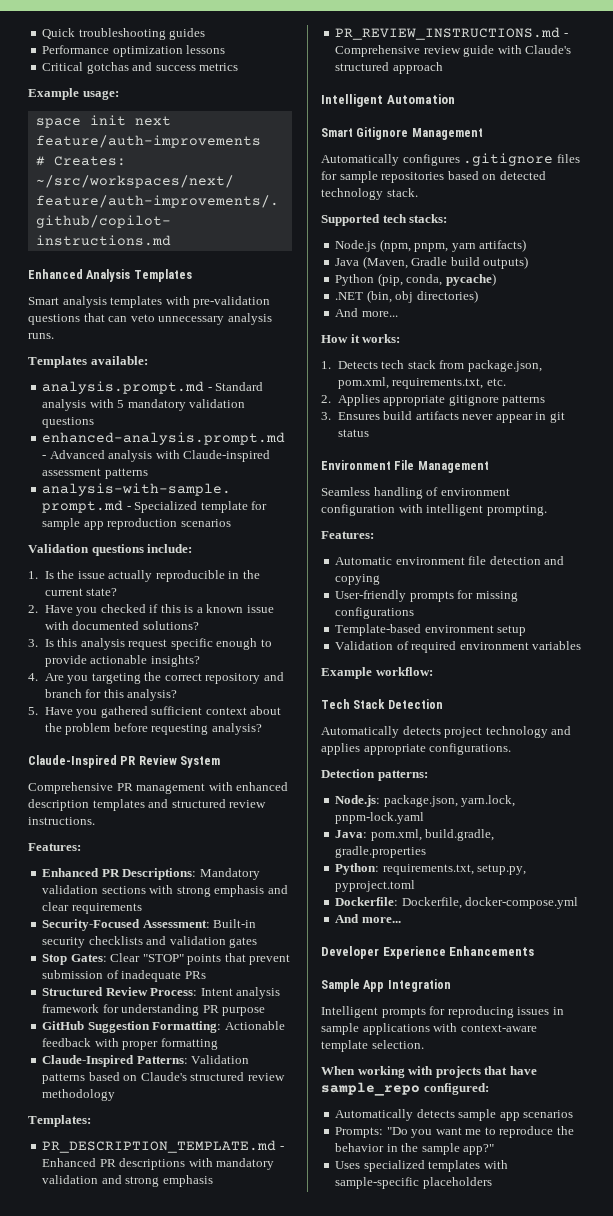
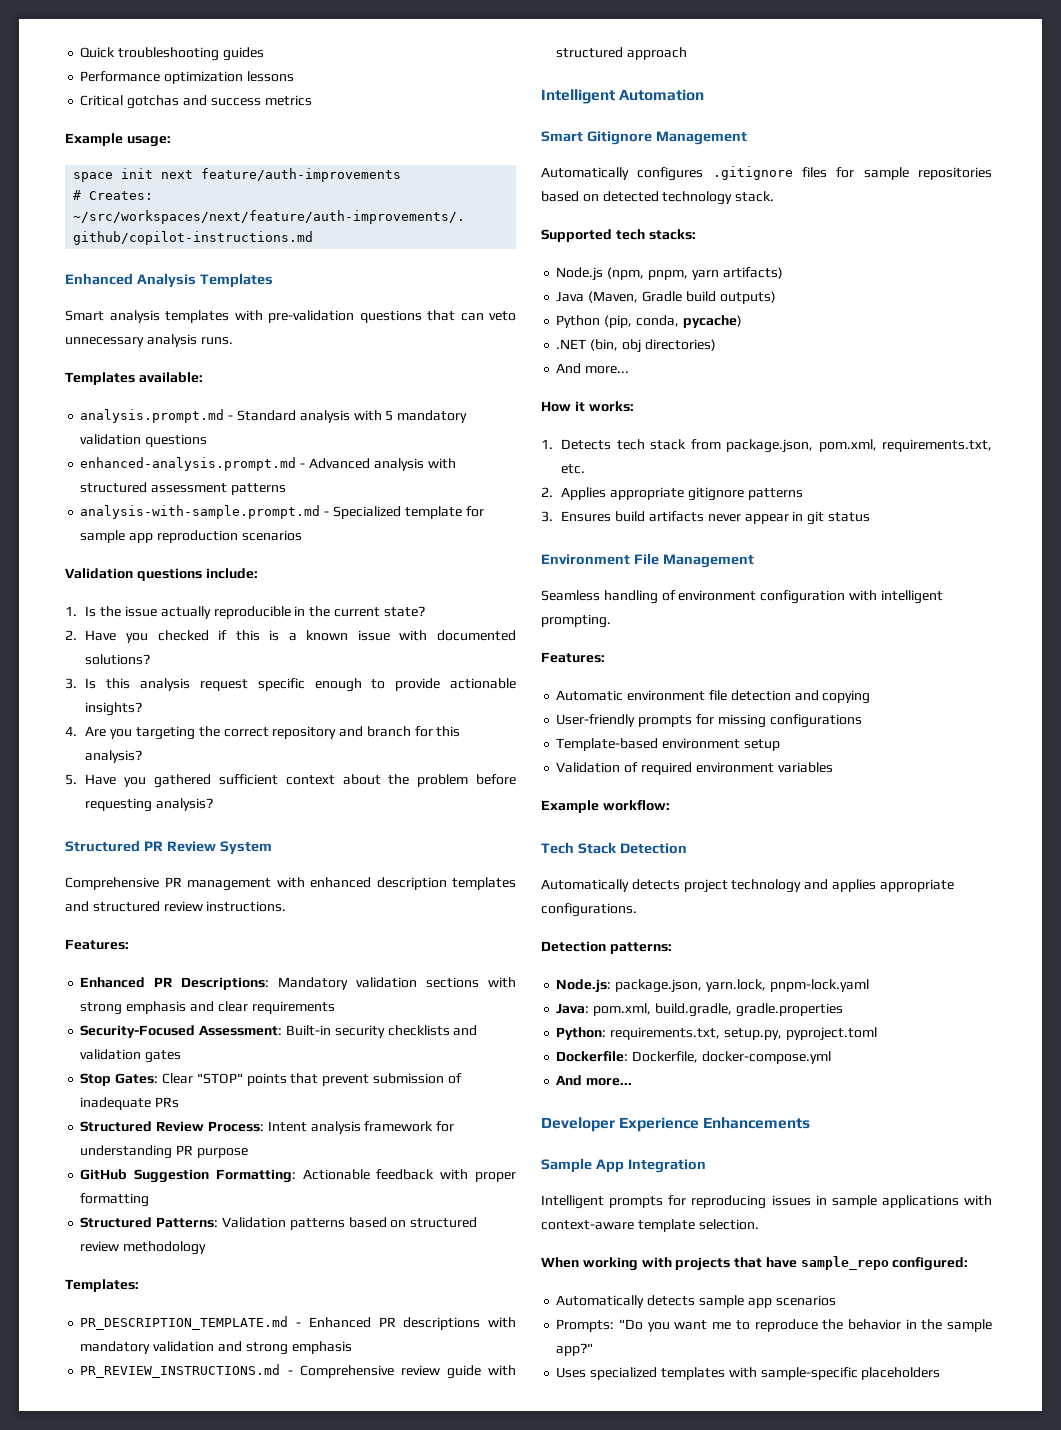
[183,450,271,462] Claude-inspired -> [80,482,148,493] structured
[28,755,117,768] Claude-Inspired -> [65,840,140,852] Structured
[42,1055,135,1067] Claude-Inspired -> [80,1217,153,1228] Structured
[140,1072,187,1081] Claude's -> (407, 1224) none
[525,45,572,54] Claude's -> (516, 1370) none

